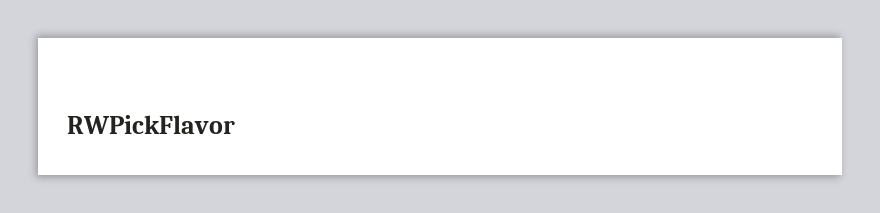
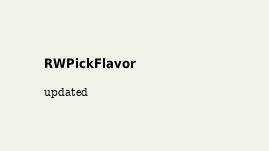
(235, 124) none -> [44,88,88,98] // updated

